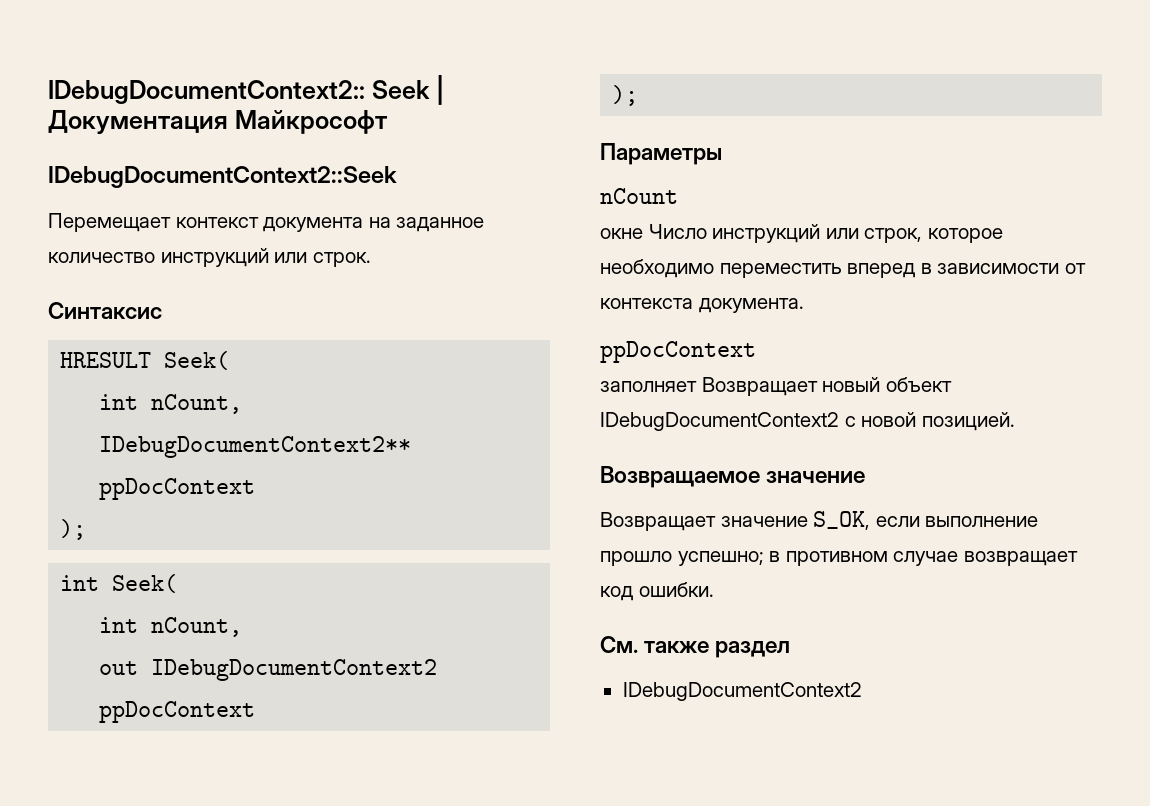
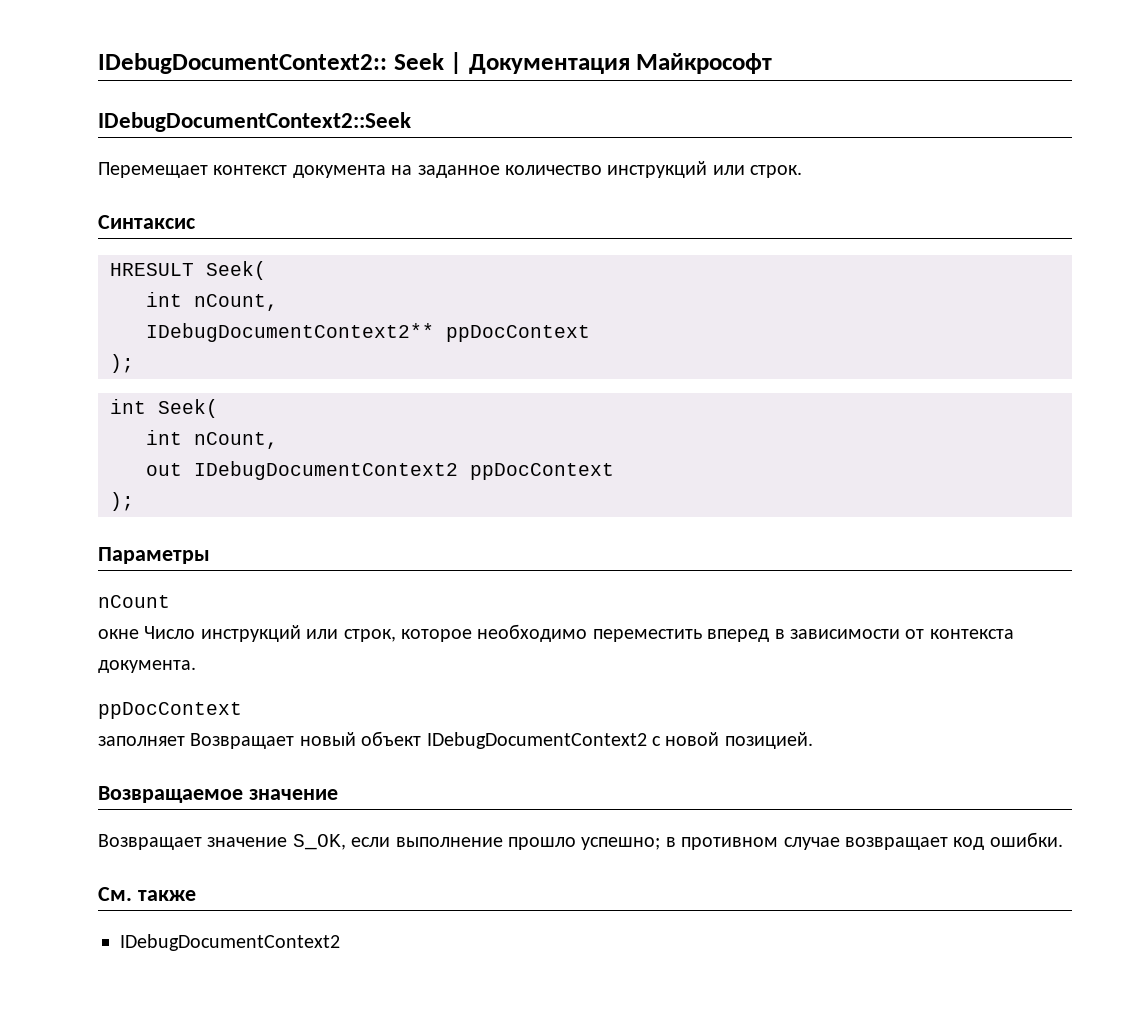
[715,641,791,658] раздел -> (196, 895) none

